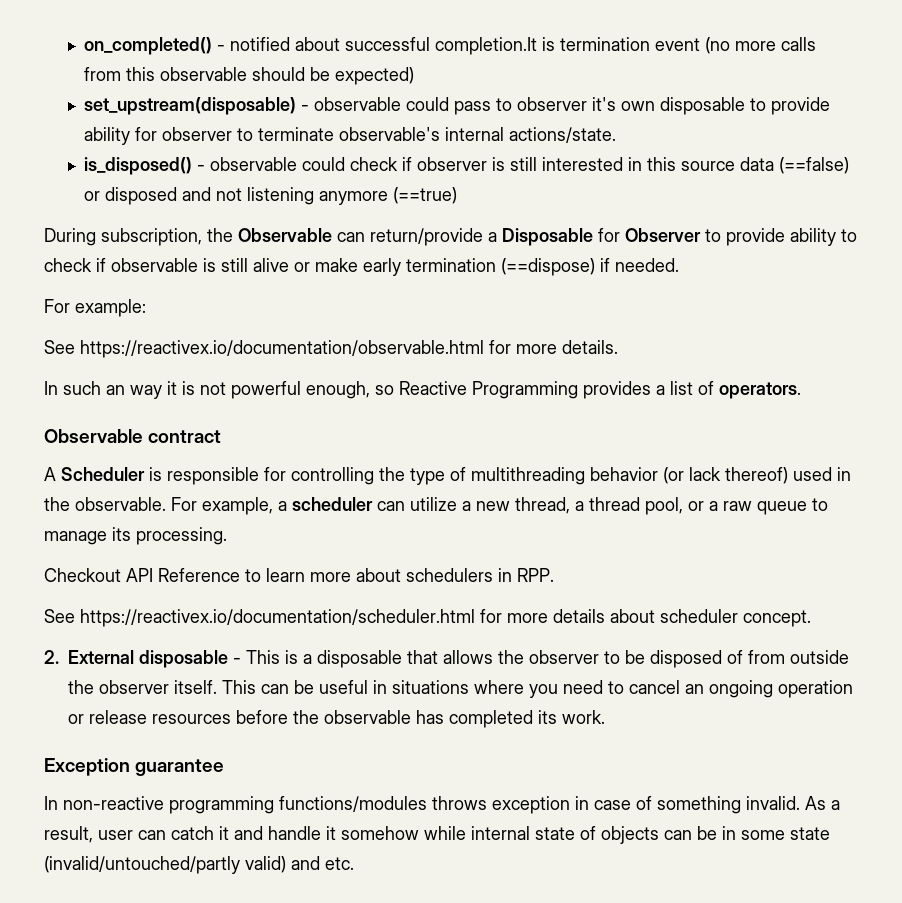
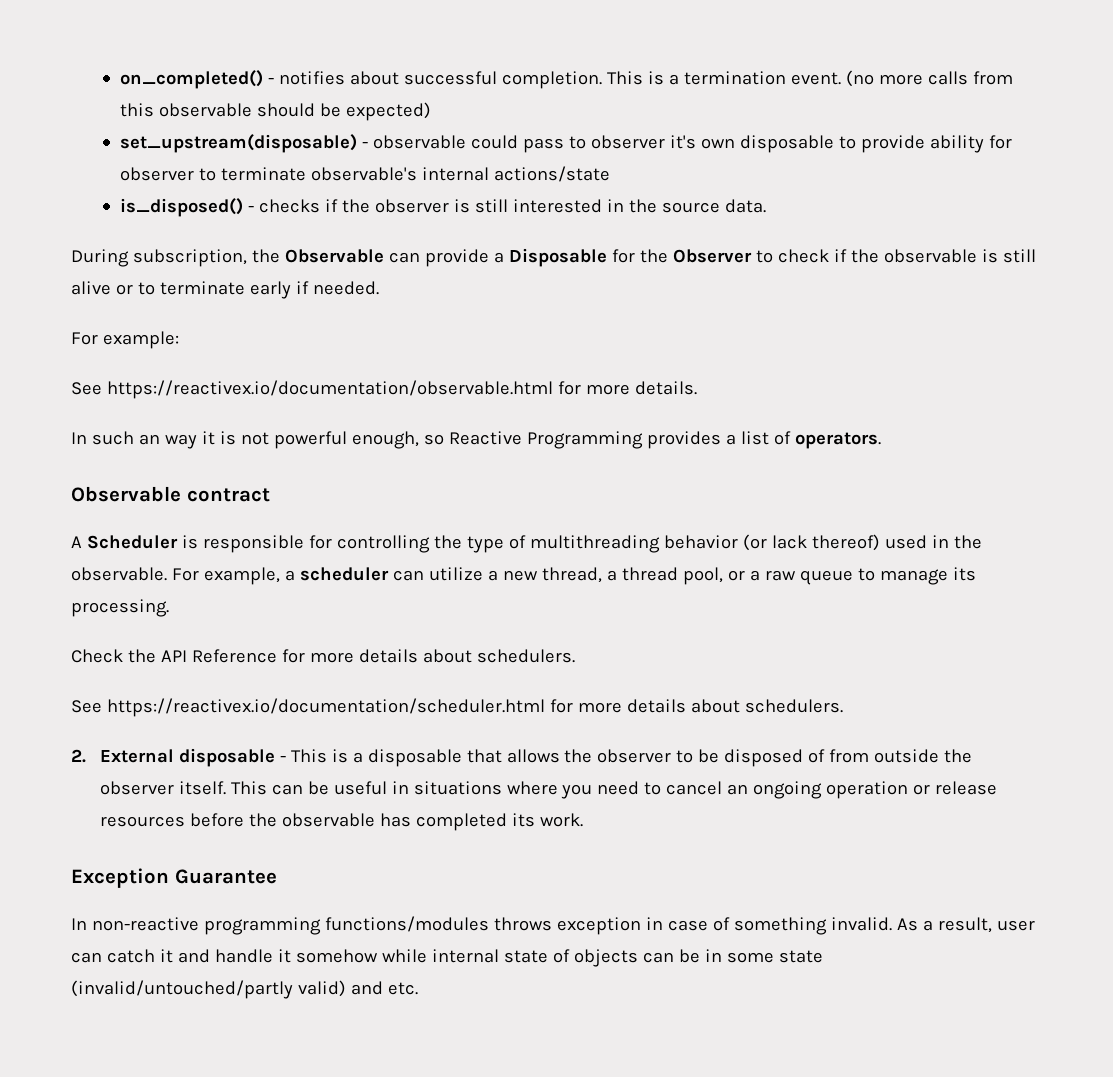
[230,37,291,51] notified -> [278,71,345,85] notifies
[435,37,701,55] completion.It is termination event -> [501,71,841,89] completion. This is a termination event.
[509,127,617,143] actions/state. -> [493,166,610,182] actions/state
[210,157,413,171] observable could check if -> [258,199,370,213] checks if the
[647,157,850,174] [84,187,458,205] this source data (==false) or disposed and not listening anymore (==true) -> [628,199,766,213] the source data.
[370,228,483,246] return/provide -> [424,249,489,267] provide
(620, 235) none -> [639,249,668,263] the
[726,228,857,246] [44,258,106,272] provide ability to check if -> [777,249,879,263] check if the
[315,258,595,276] make early termination (==dispose) -> [137,281,291,299] to terminate early
[44,568,554,582] Checkout API Reference to learn more about schedulers in RPP. -> [71,649,575,663] Check the API Reference for more details about schedulers.
[660,609,811,627] scheduler concept. -> [744,699,843,713] schedulers.
[135,759,225,776] guarantee -> [174,869,277,884] Guarantee

